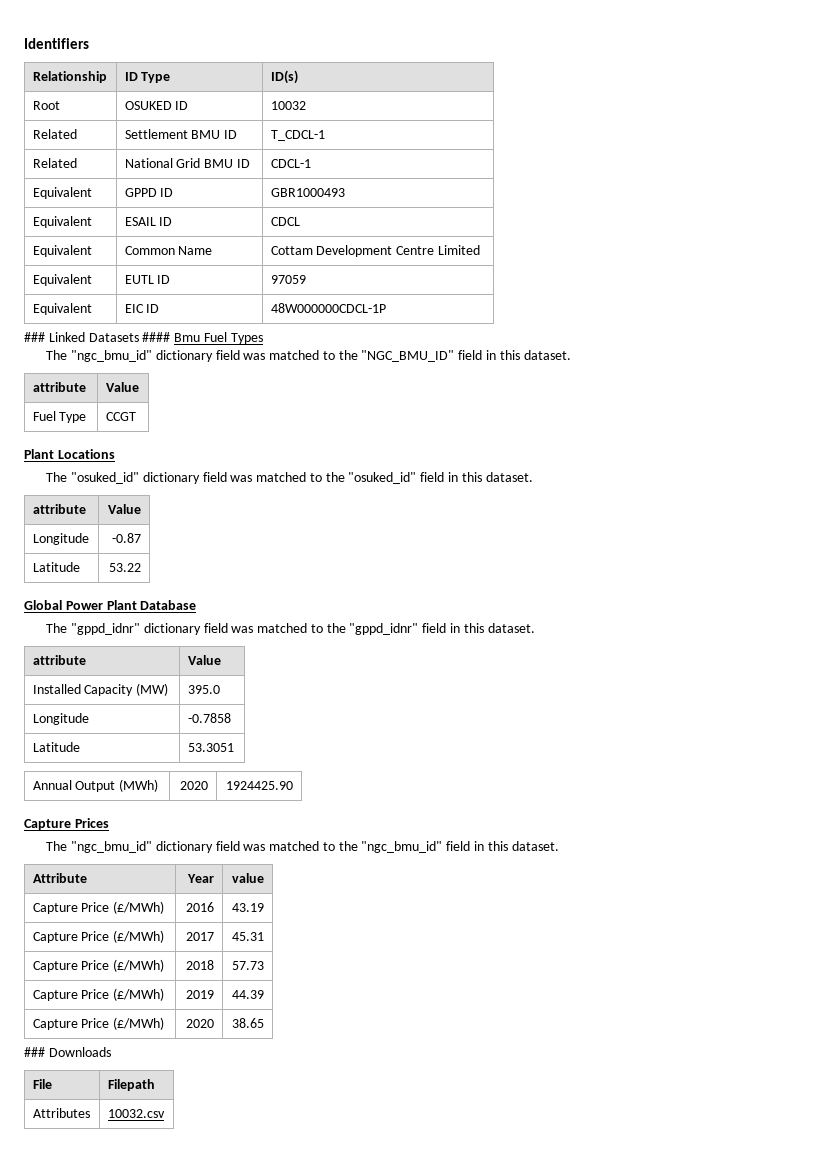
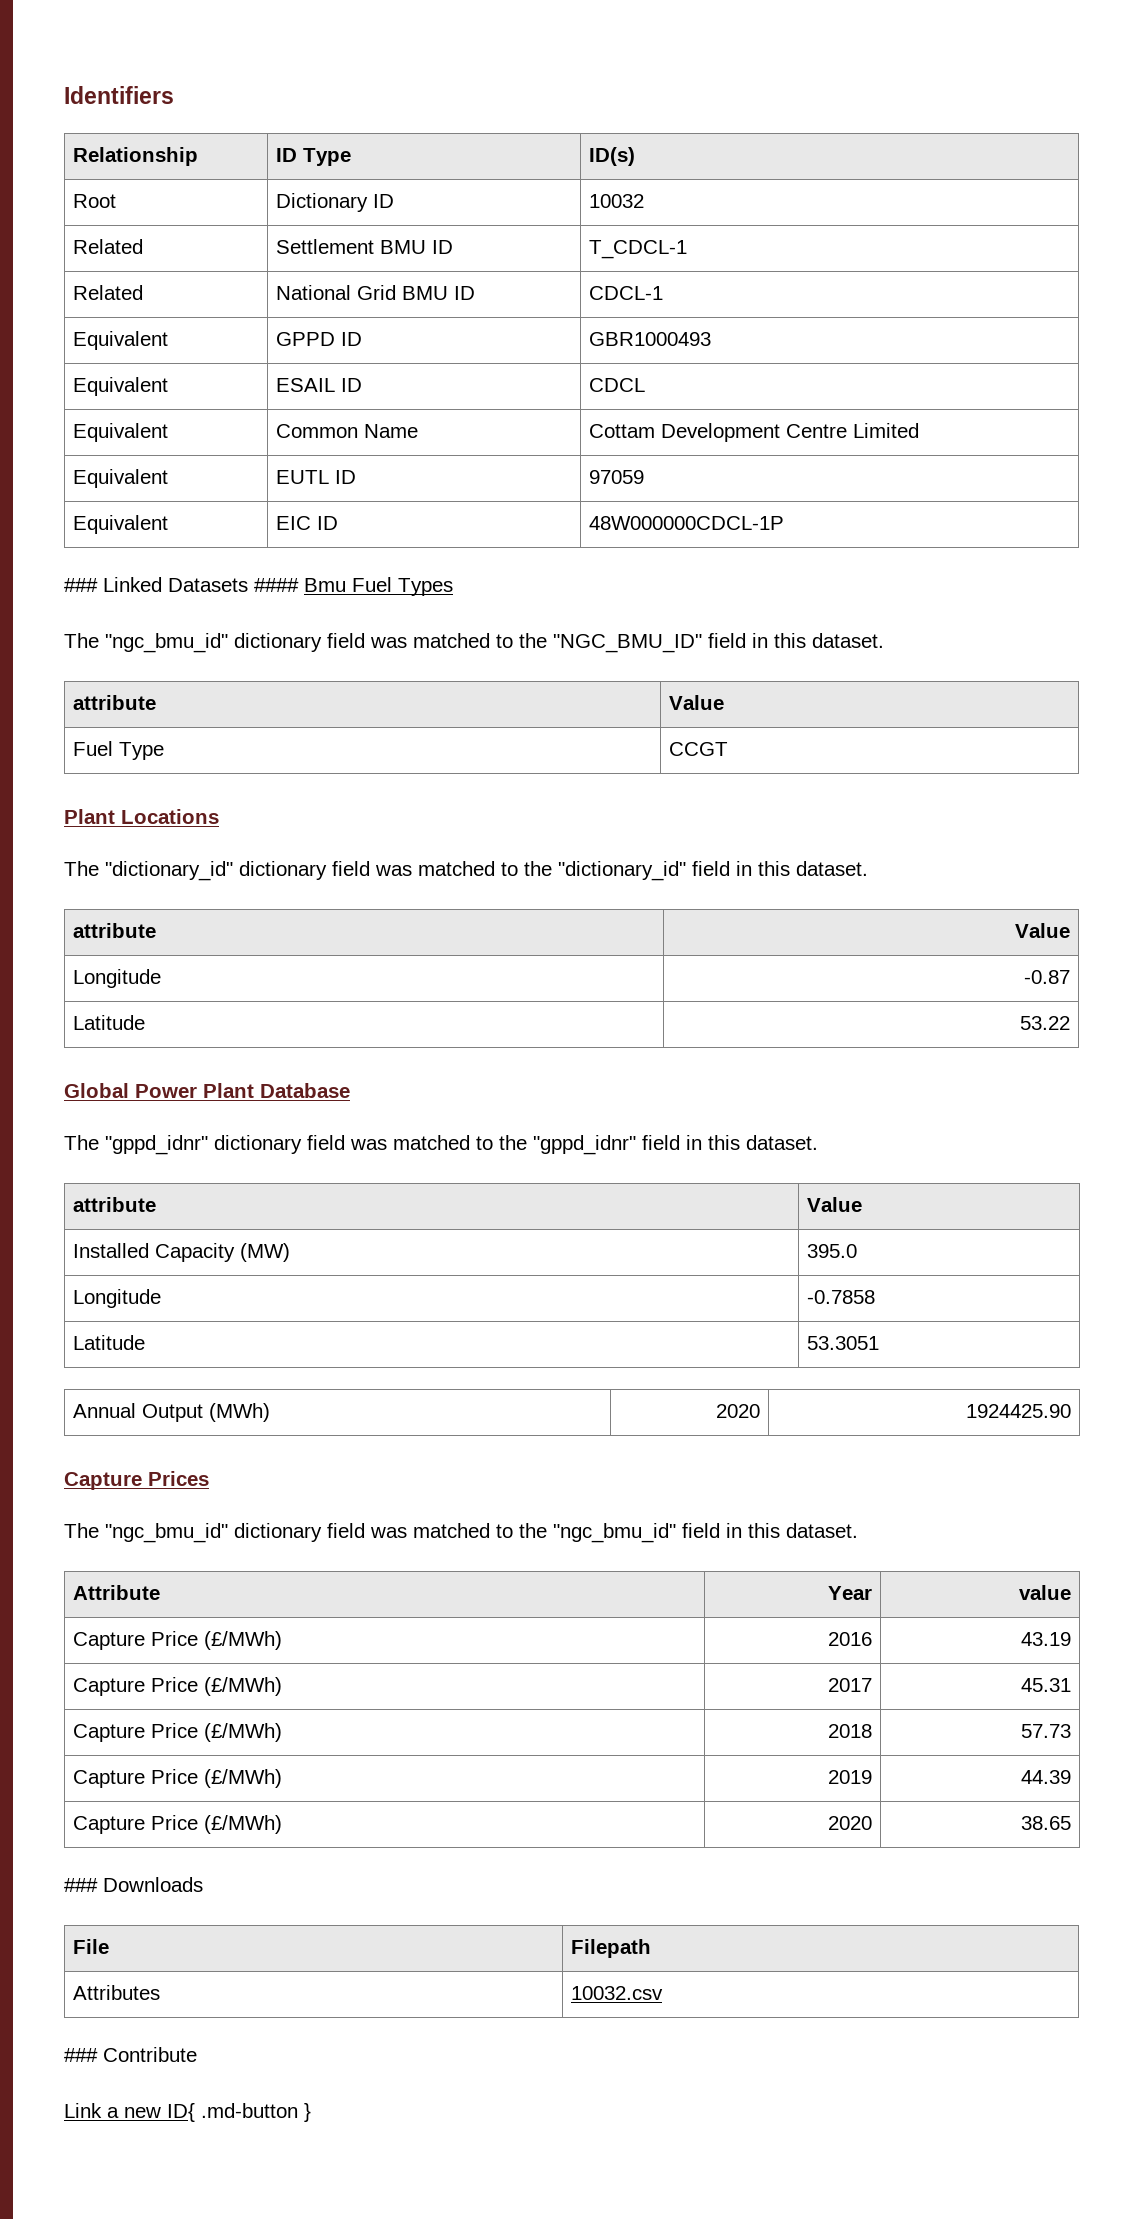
[124,101,172,110] OSUKED -> [276,193,369,212] Dictionary
[70,472,417,484] "osuked_id" dictionary field was matched to the "osuked_id" -> [105,861,686,881] "dictionary_id" dictionary field was matched to the "dictionary_id"
(165, 1113) none -> [64,2047,197,2062] [64,2103,311,2122] // ### Contribute // Link a new ID{ .md-button }

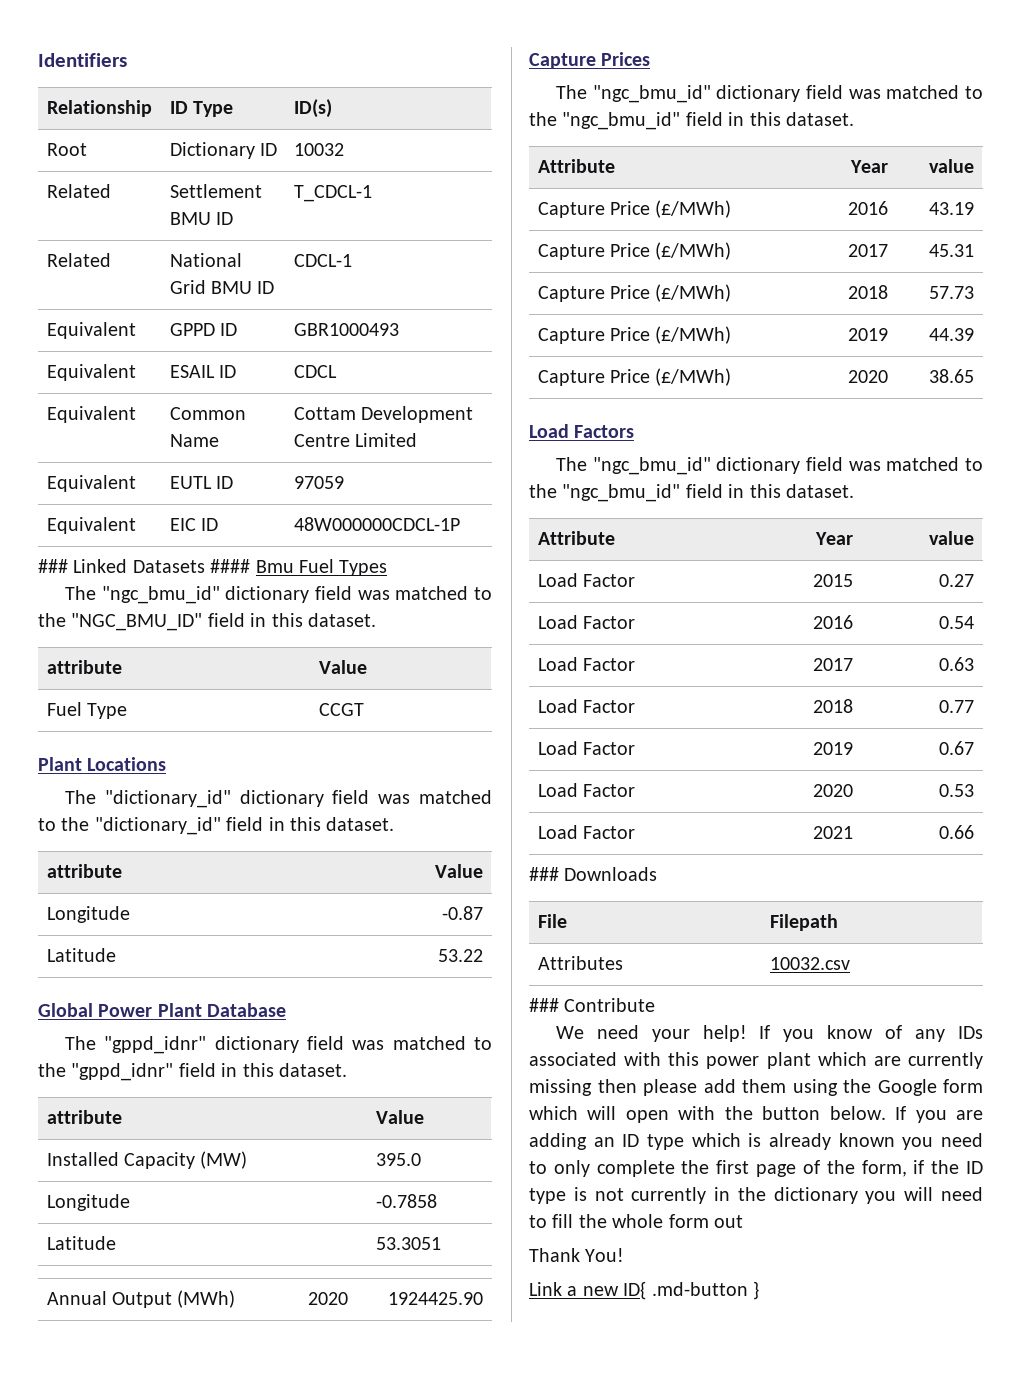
(1071, 1823) none -> [529,424,635,438] [555,457,983,475] [529,484,854,502] [537,531,615,545] [815,532,854,545] [929,531,975,545] [537,573,636,587] [813,574,854,587] [939,574,975,587] [537,615,636,629] [813,615,854,629] [939,616,975,629] [537,657,636,671] [813,658,854,671] [939,657,975,671] [537,699,636,713] [813,699,854,713] [939,700,975,713] [537,741,636,755] [813,742,854,755] [939,741,975,755] [537,783,636,797] [813,784,854,797] [939,784,975,797] [537,825,636,839] [813,826,854,839] [939,825,975,839] // Load Factors // The "ngc_bmu_id" dictionary field was matched to the "ngc_bmu_id" field in this dataset. // Attribute | Year | value // Load Factor | 2015 | 0.27 // Load Factor | 2016 | 0.54 // Load Factor | 2017 | 0.63 // Load Factor | 2018 | 0.77 // Load Factor | 2019 | 0.67 // Load Factor | 2020 | 0.53 // Load Factor | 2021 | 0.66
(197, 2054) none -> [555,1025,983,1042] [529,1052,983,1069] [529,1079,983,1096] [529,1106,984,1123] [529,1133,983,1150] [529,1160,983,1177] [529,1187,983,1204] [529,1214,743,1228] [529,1248,625,1262] // We need your help! If you know of any IDs associated with this power plant which are currently missing then please add them using the Google form which will open with the button below. If you are adding an ID type which is already known you need to only complete the first page of the form, if the ID type is not currently in the dictionary you will need to fill the whole form out // Thank You!

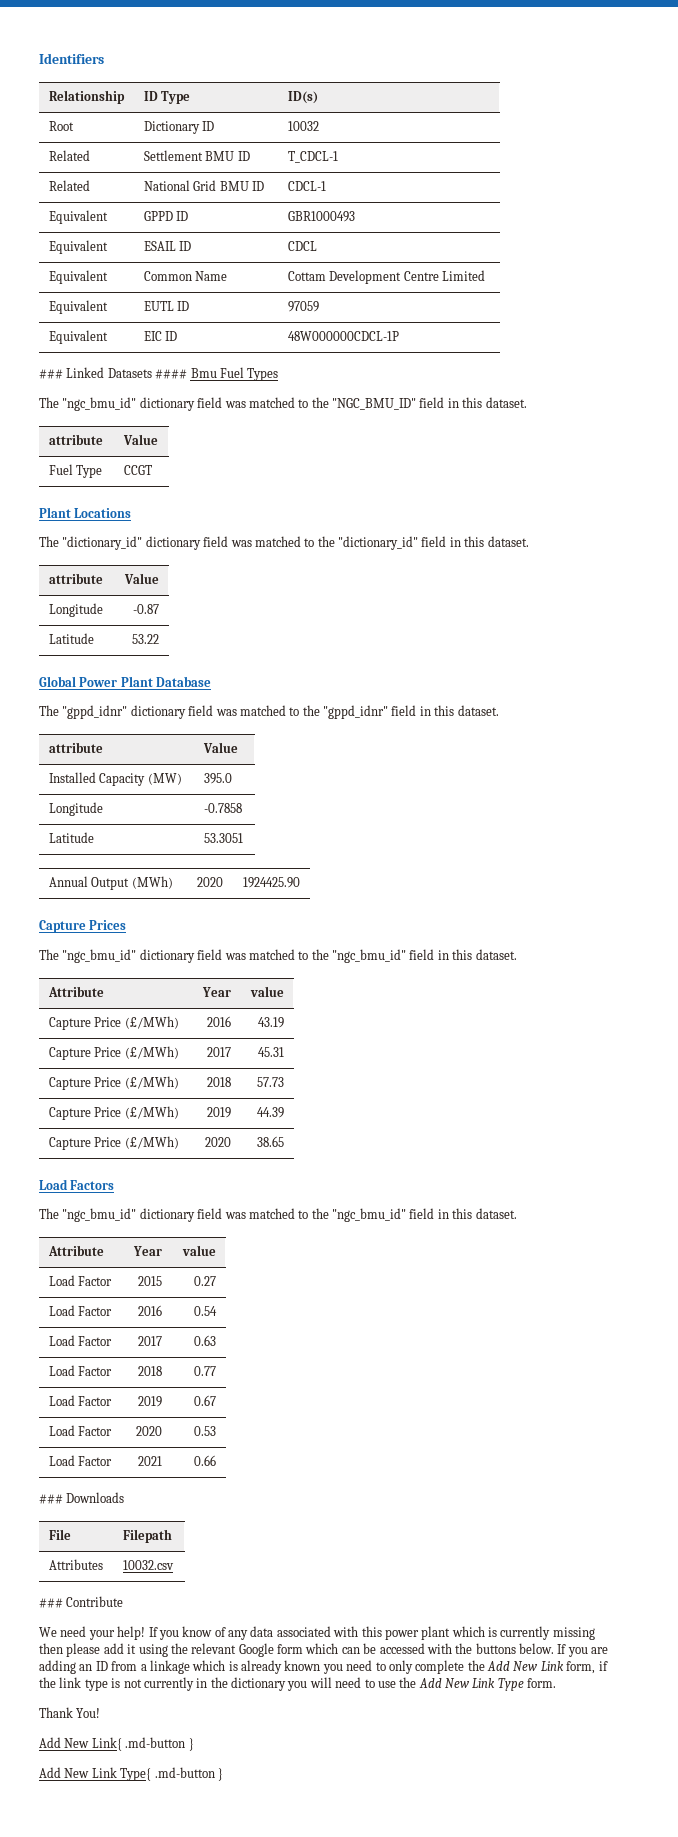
[958,1026,983,1039] IDs -> [250,1626,274,1637] data
[873,1056,901,1066] are -> [488,1627,497,1637] is
[742,1079,786,1093] them -> [127,1644,137,1654] it
(871, 1086) none -> [191,1643,237,1654] relevant
[587,1106,669,1123] will open -> [341,1643,425,1654] can be accessed
[762,1106,821,1120] button -> [475,1643,516,1654] buttons
[647,1134,684,1150] type -> [111,1660,190,1674] from a linkage
[716,1160,855,1177] first page of the -> [487,1661,564,1671] Add New Link
[966,1161,983,1174] ID -> [59,1677,82,1688] link
[552,1214,743,1228] [529,1248,625,1262] [529,1281,647,1300] fill the whole form out // Thank You! // Link a new ID{ -> [377,1677,557,1691] [39,1707,101,1718] [39,1737,194,1751] [39,1767,152,1781] use the Add New Link Type form. // Thank You! // Add New Link{ .md-button } // Add New Link Type{

